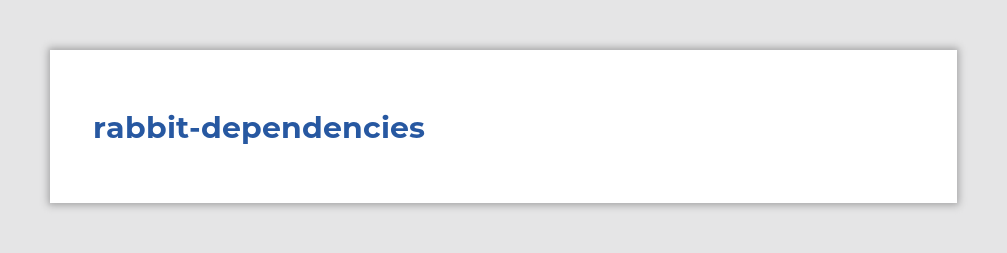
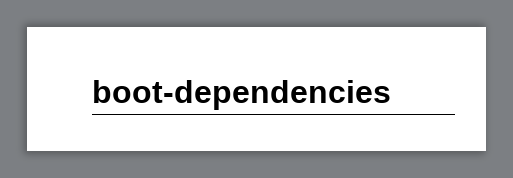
[93,114,425,144] rabbit-dependencies -> [92,80,391,110] boot-dependencies

